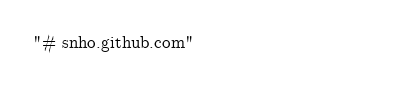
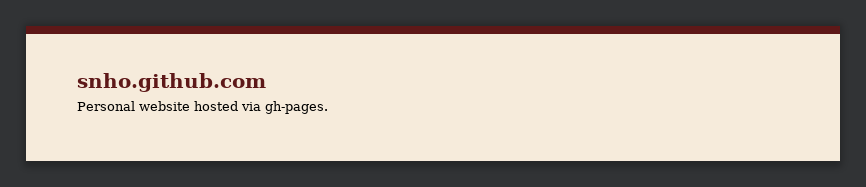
[33,34,194,54] "# snho.github.com" -> [77,73,266,92] [77,101,328,114] snho.github.com // Personal website hosted via gh-pages.

